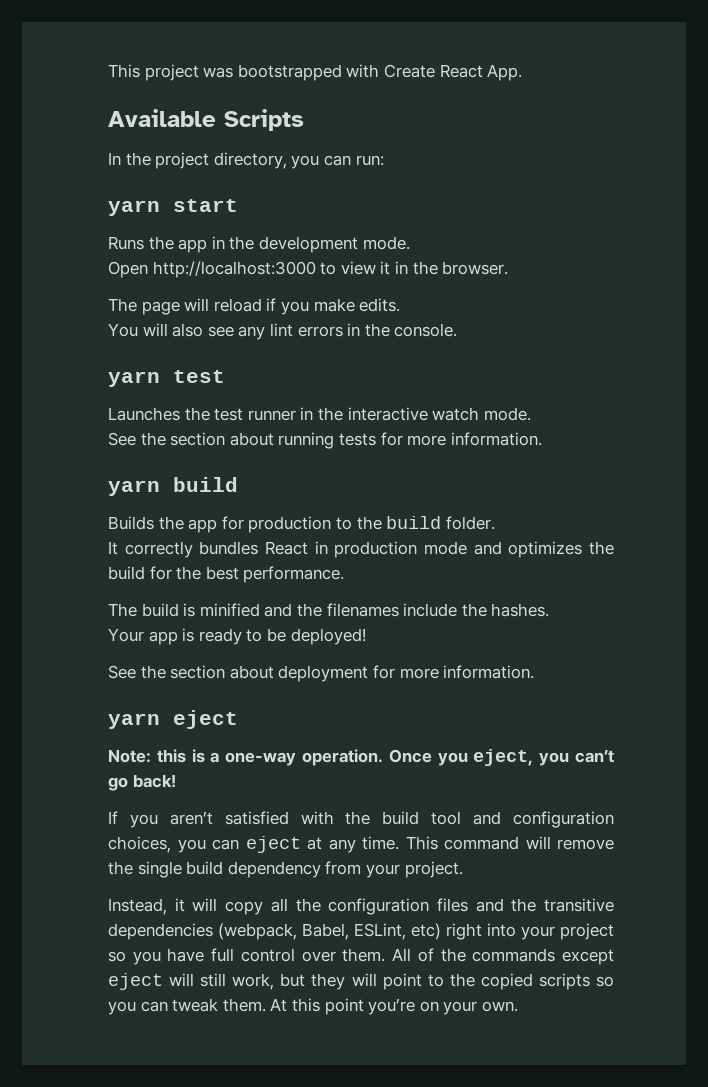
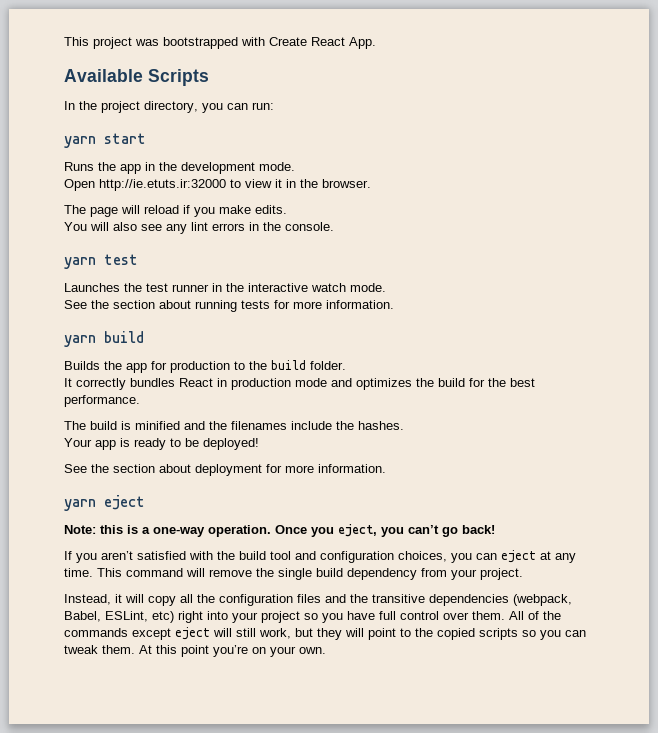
[152,261,316,278] http://localhost:3000 -> [99,179,226,191] http://ie.etuts.ir:32000

